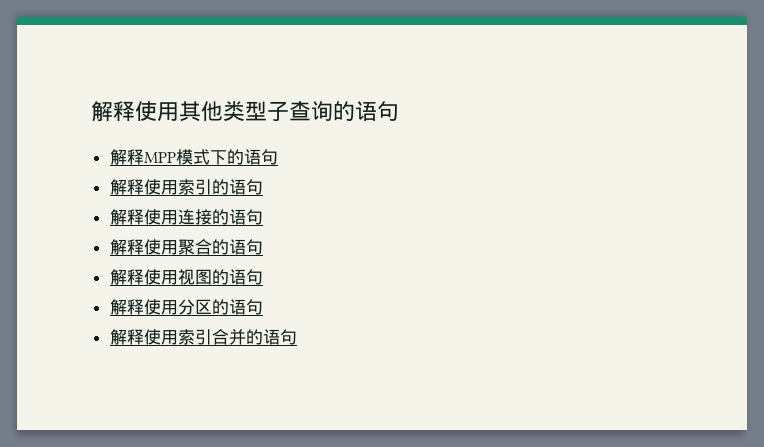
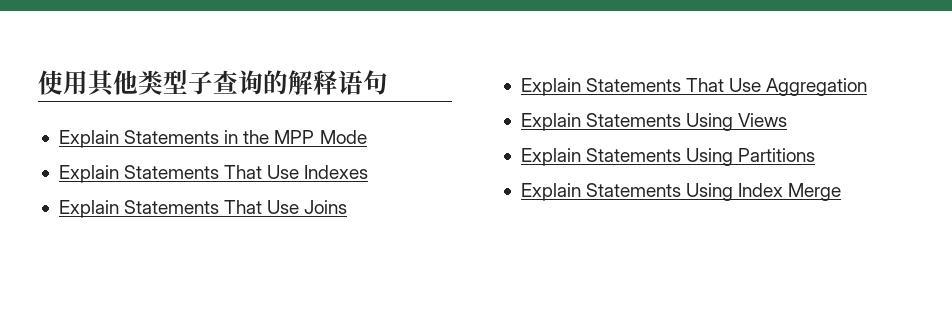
[91,101,135,122] 解释 -> (38, 82) none
[355,101,399,121] [109,149,278,165] [109,179,263,195] [109,209,263,225] [109,239,263,255] [109,269,263,285] [109,299,263,315] [109,329,297,345] 语句 // 解释MPP模式下的语句 // 解释使用索引的语句 // 解释使用连接的语句 // 解释使用聚合的语句 // 解释使用视图的语句 // 解释使用分区的语句 // 解释使用索引合并的语句 -> [288,70,388,95] [58,130,367,148] [58,165,369,183] [58,200,348,218] [520,78,868,96] [520,113,788,131] [520,148,816,166] [520,183,842,201] 解释语句 // Explain Statements in the MPP Mode // Explain Statements That Use Indexes // Explain Statements That Use Joins // Explain Statements That Use Aggregation // Explain Statements Using Views // Explain Statements Using Partitions // Explain Statements Using Index Merge

